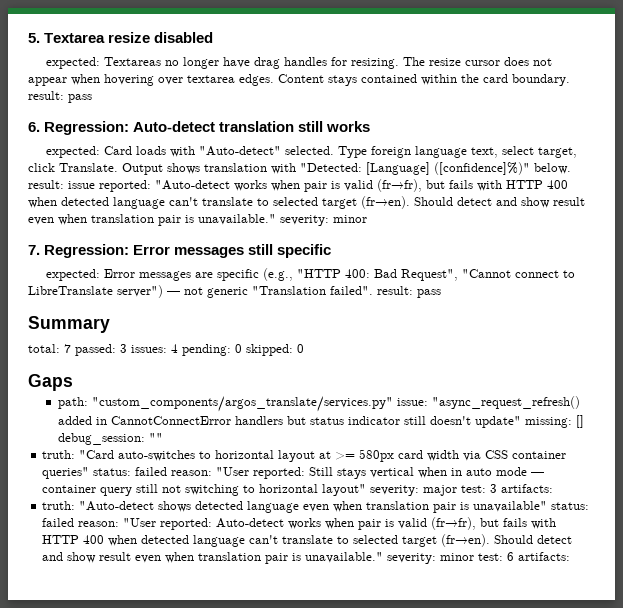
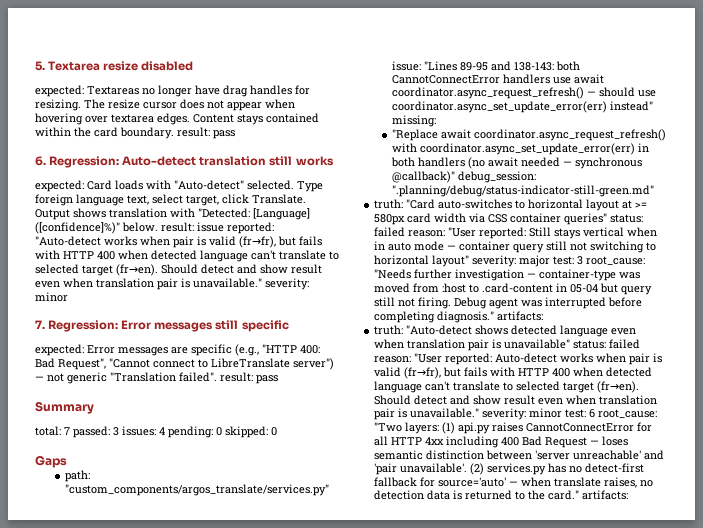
[431,396,580,409] [57,415,584,428] [57,433,163,445] "async_request_refresh() added in CannotConnectError handlers but status indicator still doesn't update" missing: [] debug_session: "" -> [424,61,581,71] [392,74,605,84] [392,87,657,99] [392,101,654,113] [392,115,437,127] [392,129,667,141] [392,143,650,155] [391,157,643,169] [392,171,537,183] [392,185,655,197] "Lines 89-95 and 138-143: both CannotConnectError handlers use await coordinator.async_request_refresh() — should use coordinator.async_set_update_error(err) instead" missing: // "Replace await coordinator.async_request_refresh() with coordinator.async_set_update_error(err) in both handlers (no await needed — synchronous @callback)" debug_session: ".planning/debug/status-indicator-still-green.md"
(498, 488) none -> [586,256,646,265] [374,269,641,281] [374,283,653,295] [374,297,643,309] [374,311,495,323] root_cause: "Needs further investigation — container-type was moved from :host to .card-content in 05-04 but query still not firing. Debug agent was interrupted before completing diagnosis."
(515, 556) none -> [598,409,658,418] [374,422,653,434] [374,436,629,448] [374,450,665,460] [374,463,645,475] [374,477,654,488] [374,490,580,500] root_cause: "Two layers: (1) api.py raises CannotConnectError for all HTTP 4xx including 400 Bad Request — loses semantic distinction between 'server unreachable' and 'pair unavailable'. (2) services.py has no detect-first fallback for source='auto' — when translate raises, no detection data is returned to the card."

